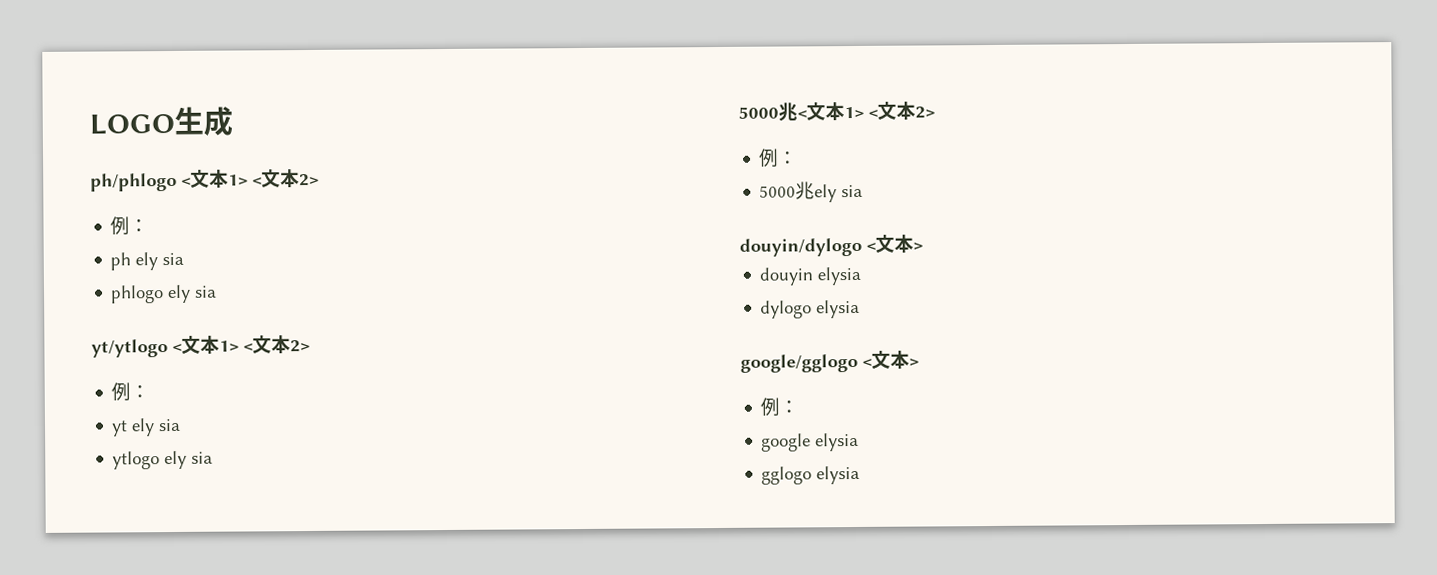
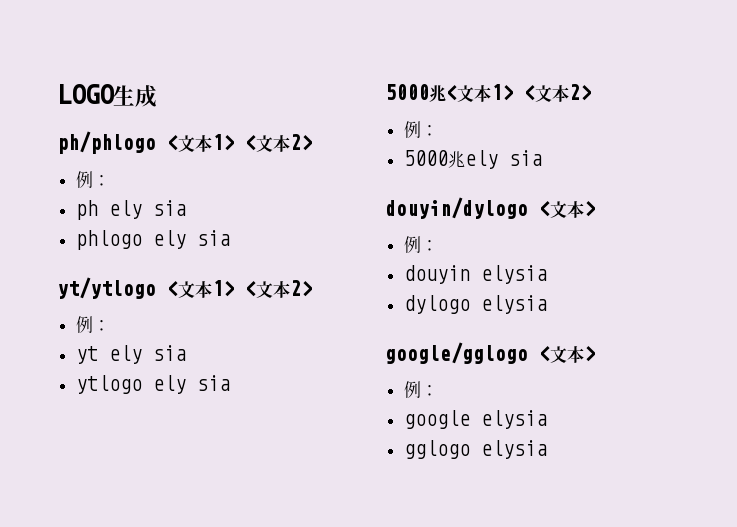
(923, 246) none -> [403,236,438,253] // 例：

